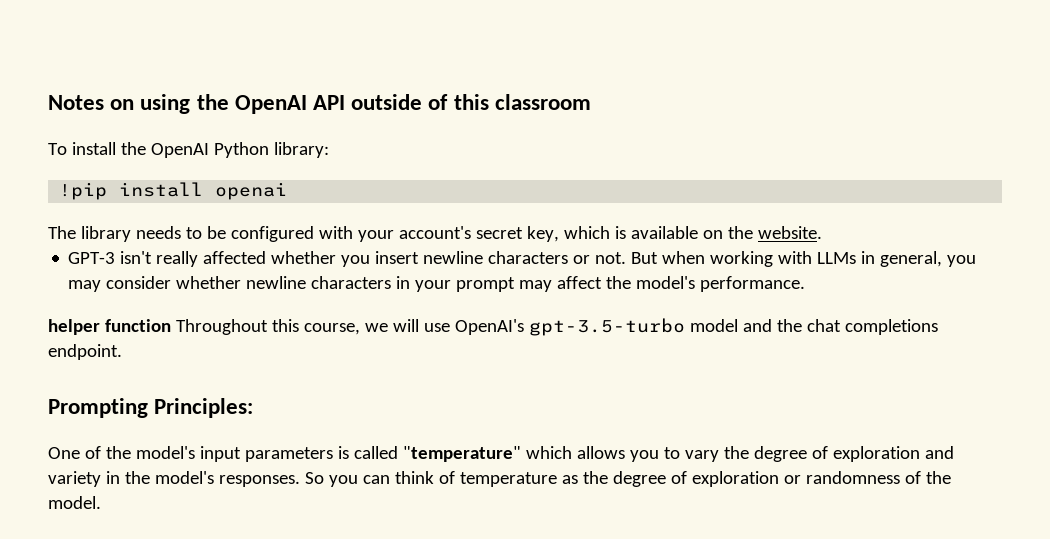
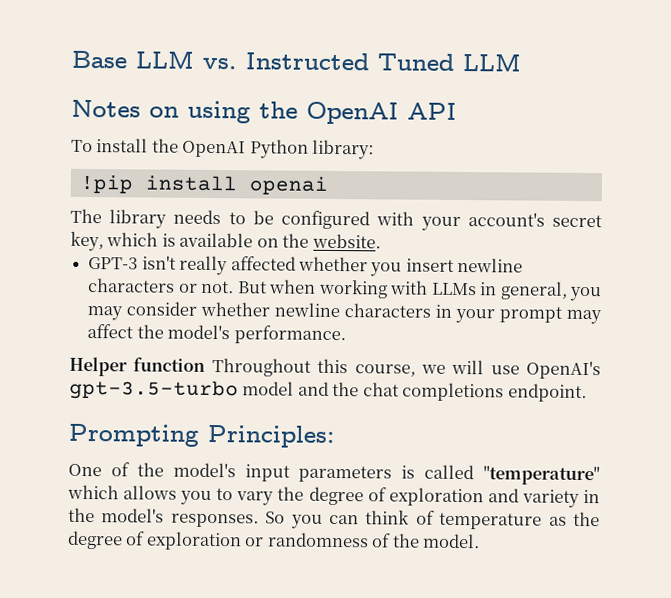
(48, 102) none -> [71,50,521,72] Base LLM vs. Instructed Tuned LLM //
[351,94,591,110] outside of this classroom -> (457, 111) none
[48,319,100,335] helper -> [69,356,128,377] Helper

